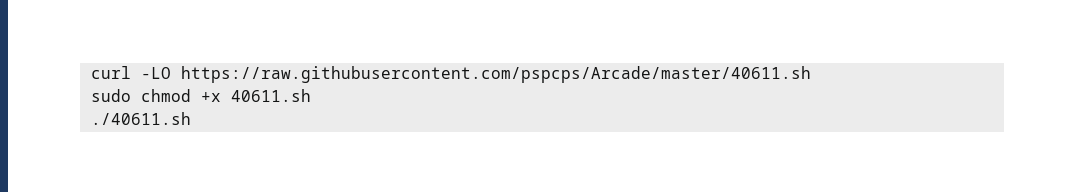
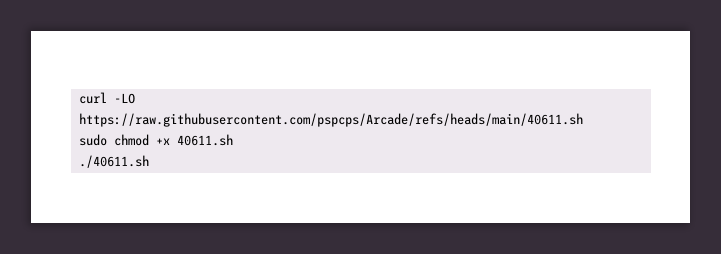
[181,66,812,83] https://raw.githubusercontent.com/pspcps/Arcade/master/40611.sh -> [78,113,583,127] https://raw.githubusercontent.com/pspcps/Arcade/refs/heads/main/40611.sh

